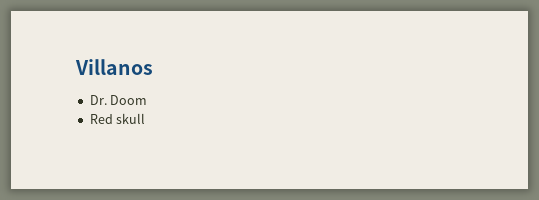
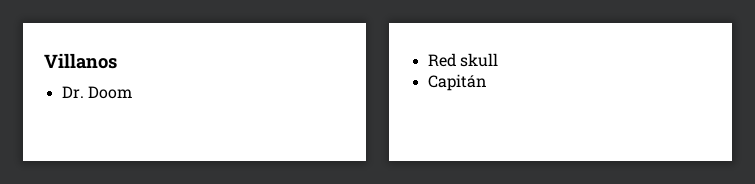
(146, 118) none -> [427,74,487,91] // Capitán

